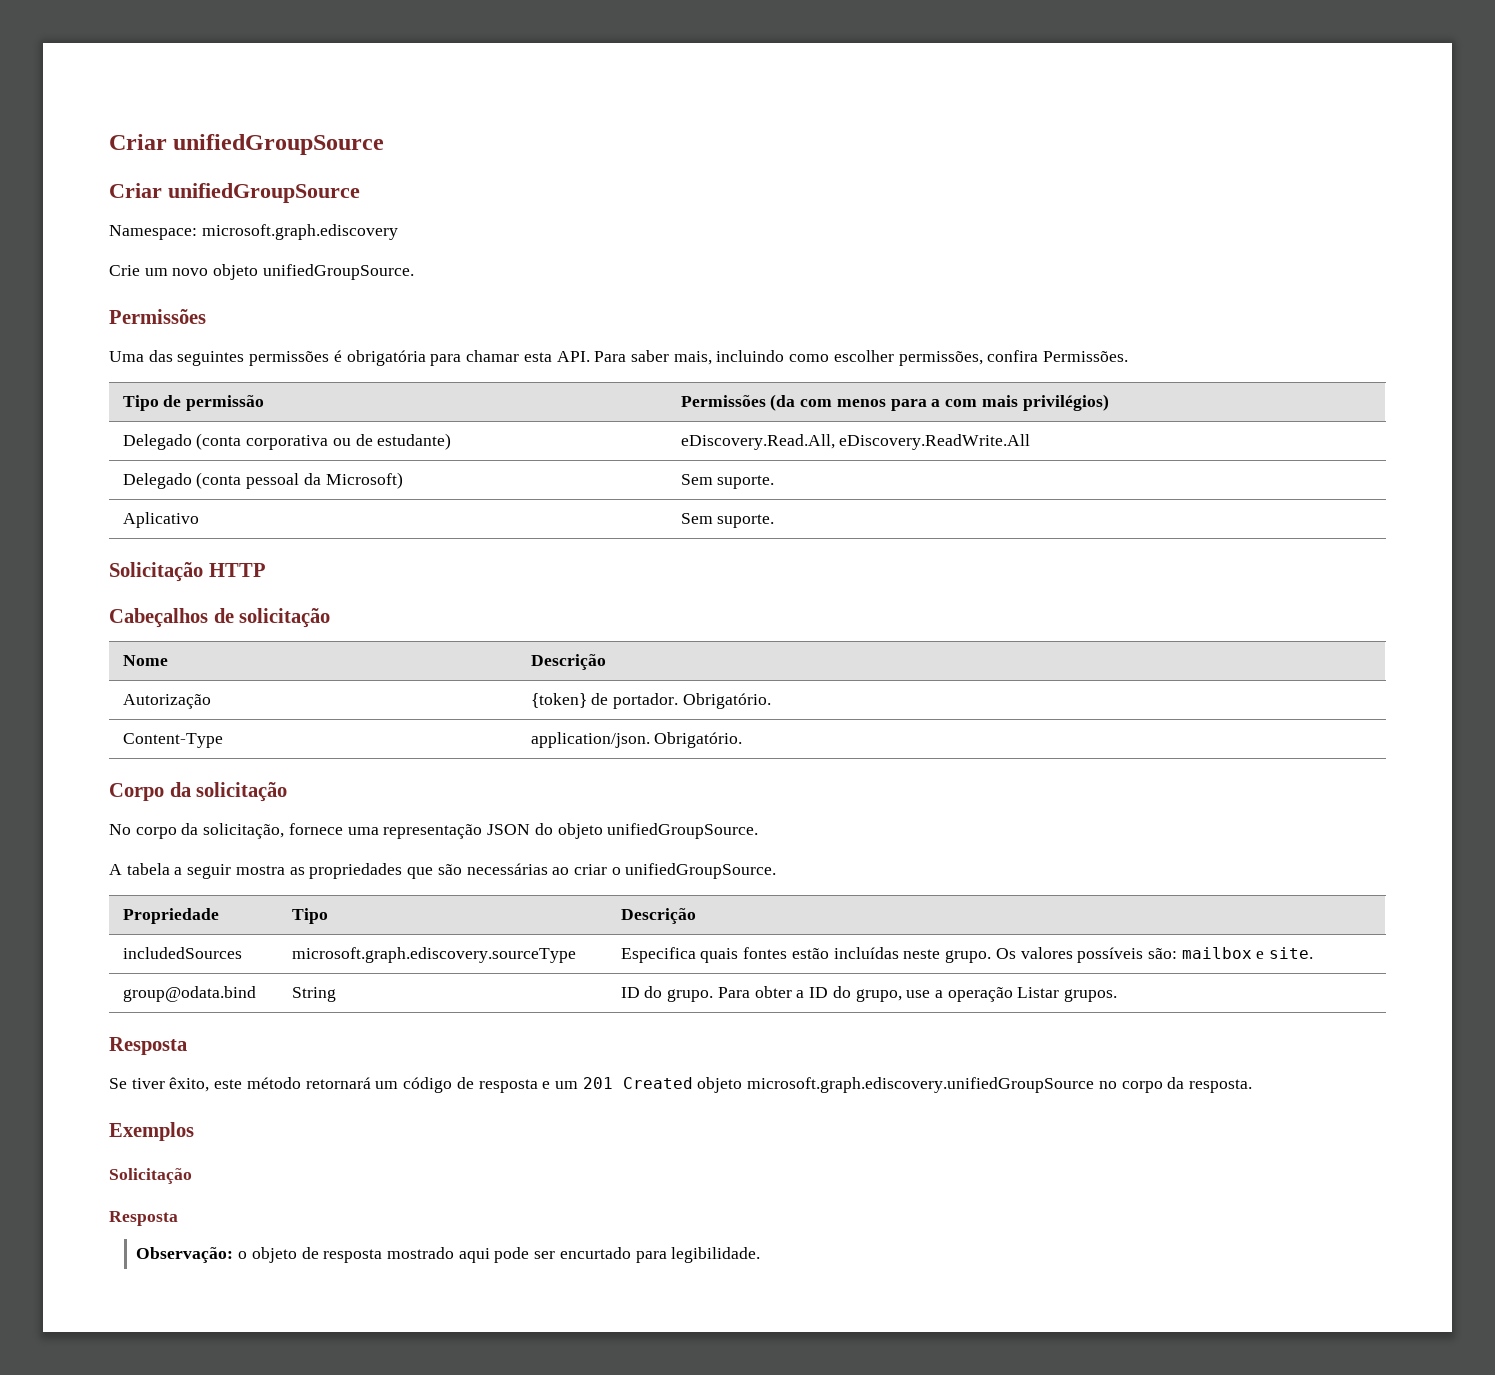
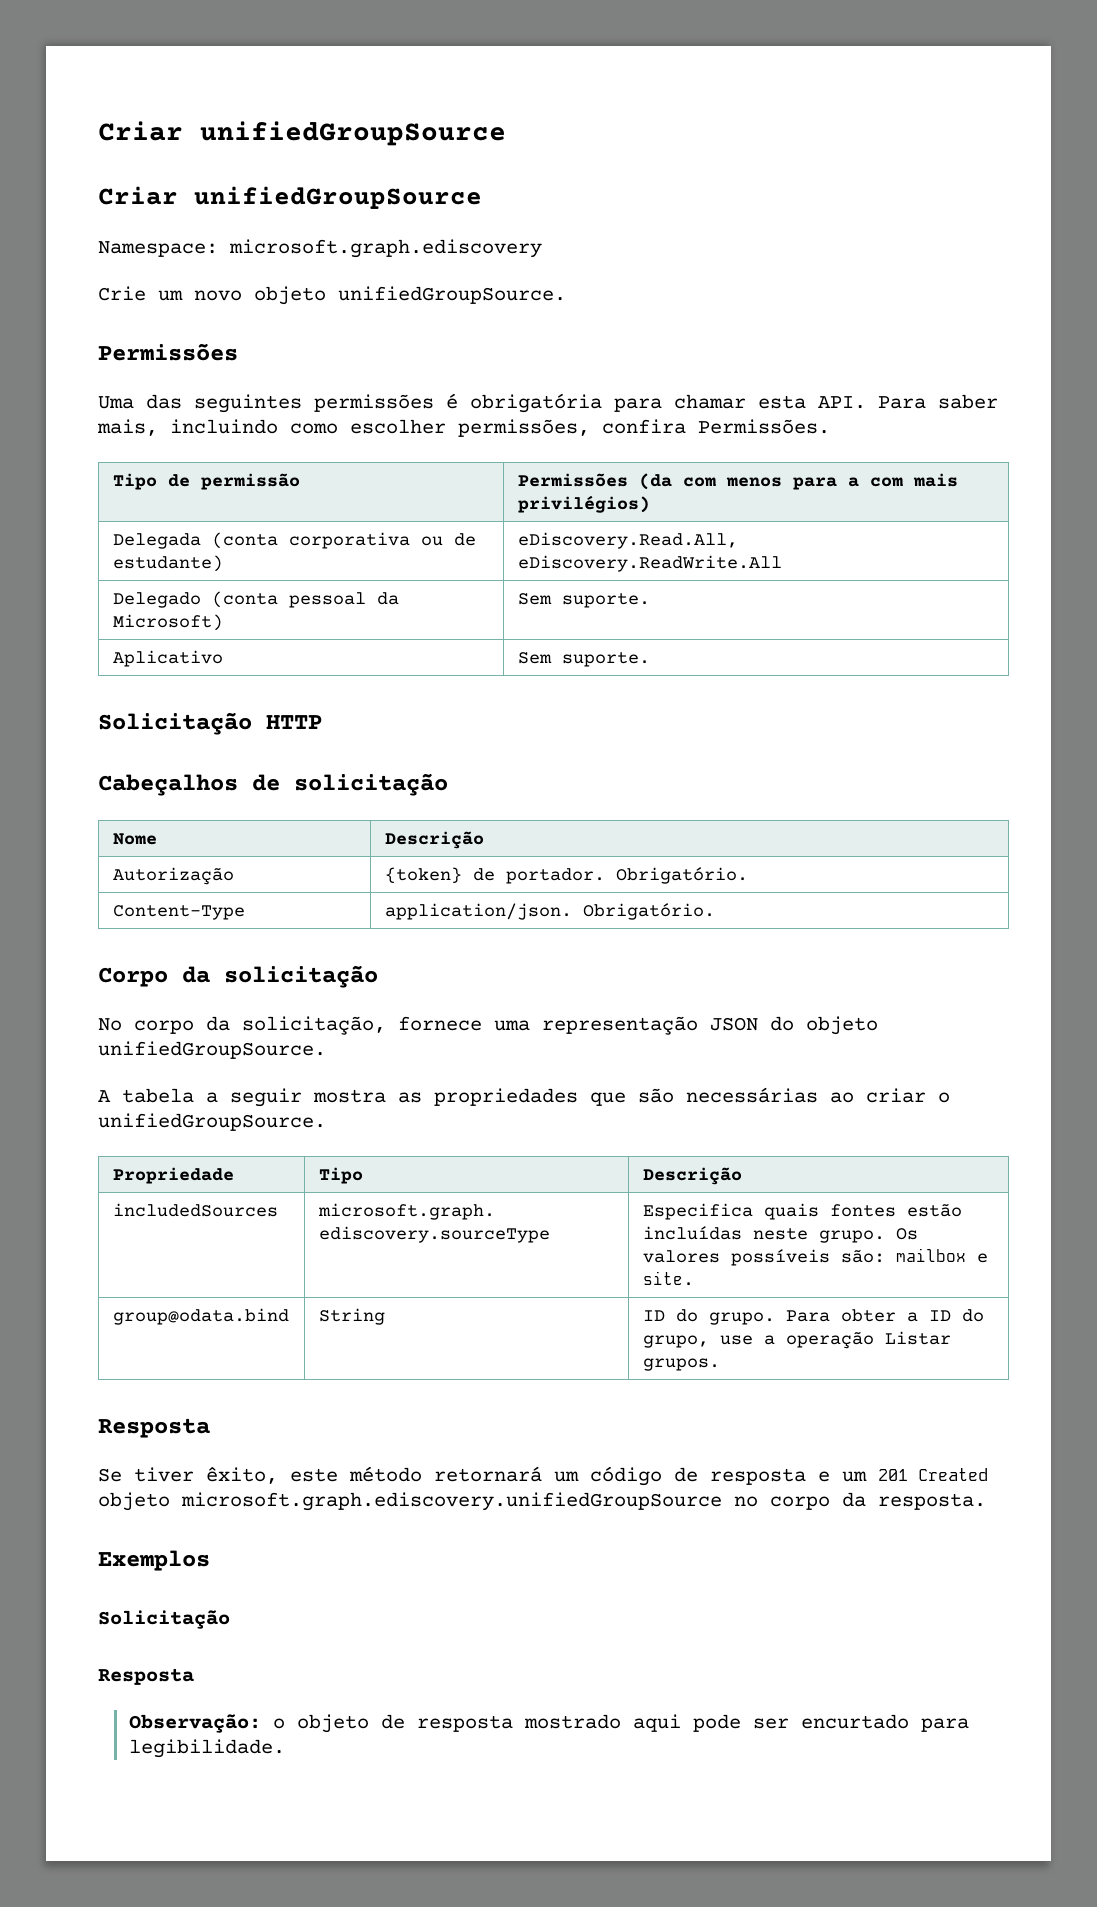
[122,434,192,450] Delegado -> [112,533,201,549] Delegada

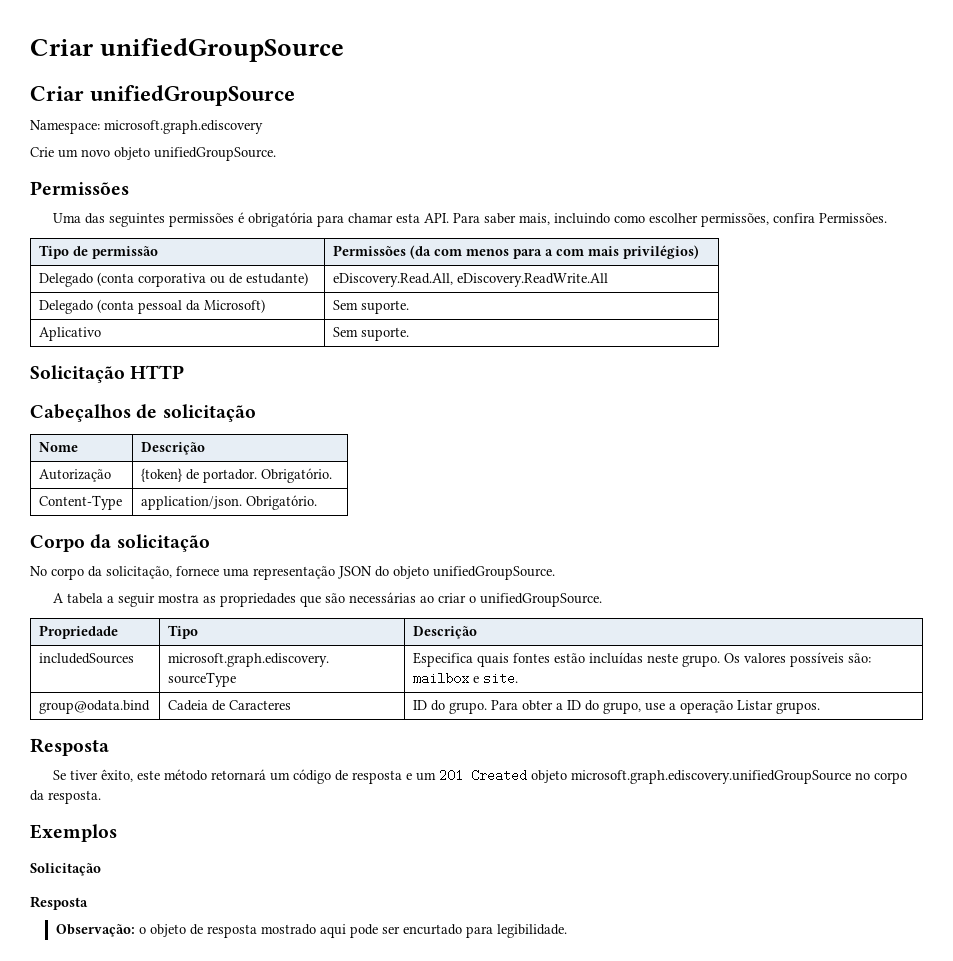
[112,533,201,549] Delegada -> [39,273,94,287] Delegado
[318,1308,385,1325] String -> [168,700,292,711] Cadeia de Caracteres

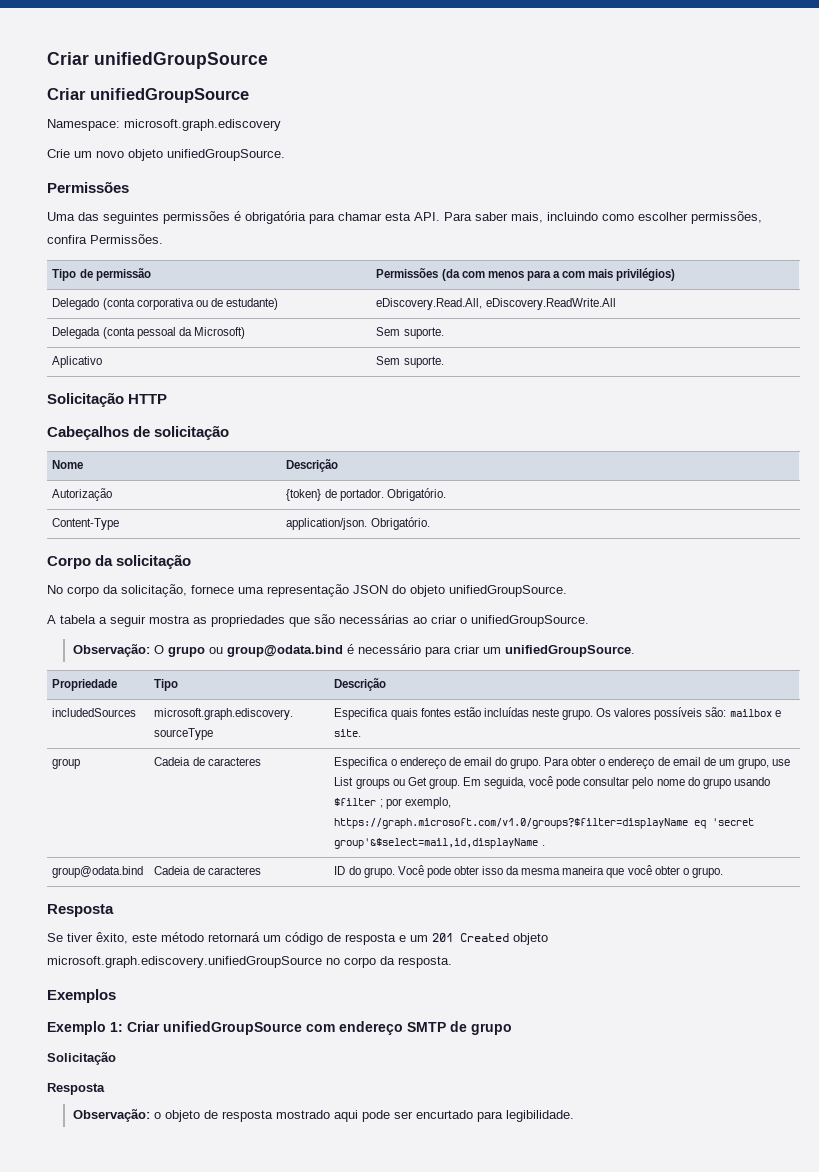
[39,300,94,314] Delegado -> [52,327,101,339] Delegada
(602, 600) none -> [72,644,635,657] // Observação: O grupo ou group@odata.bind é necessário para criar um unifiedGroupSource.
(519, 678) none -> [52,758,81,769] [154,757,261,766] [334,757,791,769] [334,776,770,789] [334,797,451,809] [334,818,755,829] [334,838,545,849] // group | Cadeia de caracteres | Especifica o endereço de email do grupo. Para obter o endereço de email de um grupo, use List groups ou Get group. Em seguida, você pode consultar pelo nome do grupo usando $filter ; por exemplo, https://graph.microsoft.com/v1.0/groups?$filter=displayName eq 'secret group'&$select=mail,id,displayName .
[229,700,292,710] Caracteres -> [207,866,261,875] caracteres
[491,700,821,714] Para obter a ID do grupo, use a operação Listar grupos. -> [397,865,723,878] Você pode obter isso da mesma maneira que você obter o grupo.
(117, 833) none -> [47,1021,512,1035] // Exemplo 1: Criar unifiedGroupSource com endereço SMTP de grupo

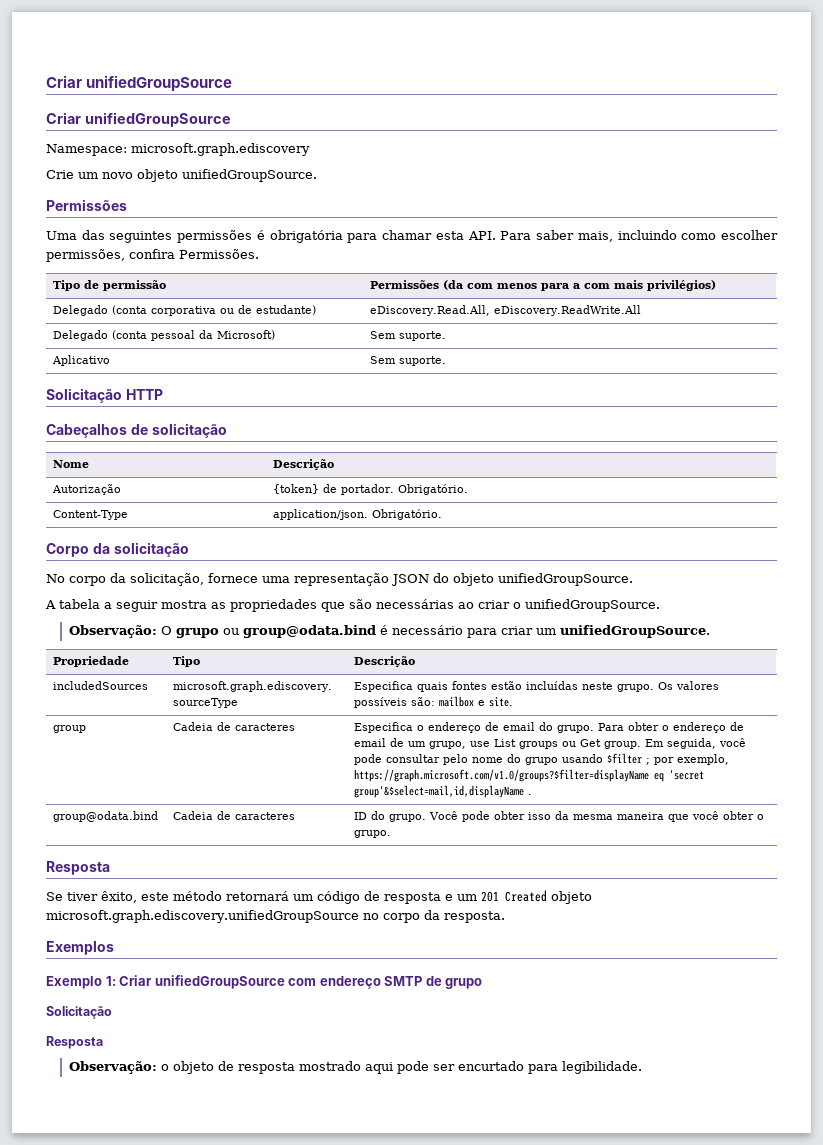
[52,327,101,339] Delegada -> [53,330,109,341] Delegado

